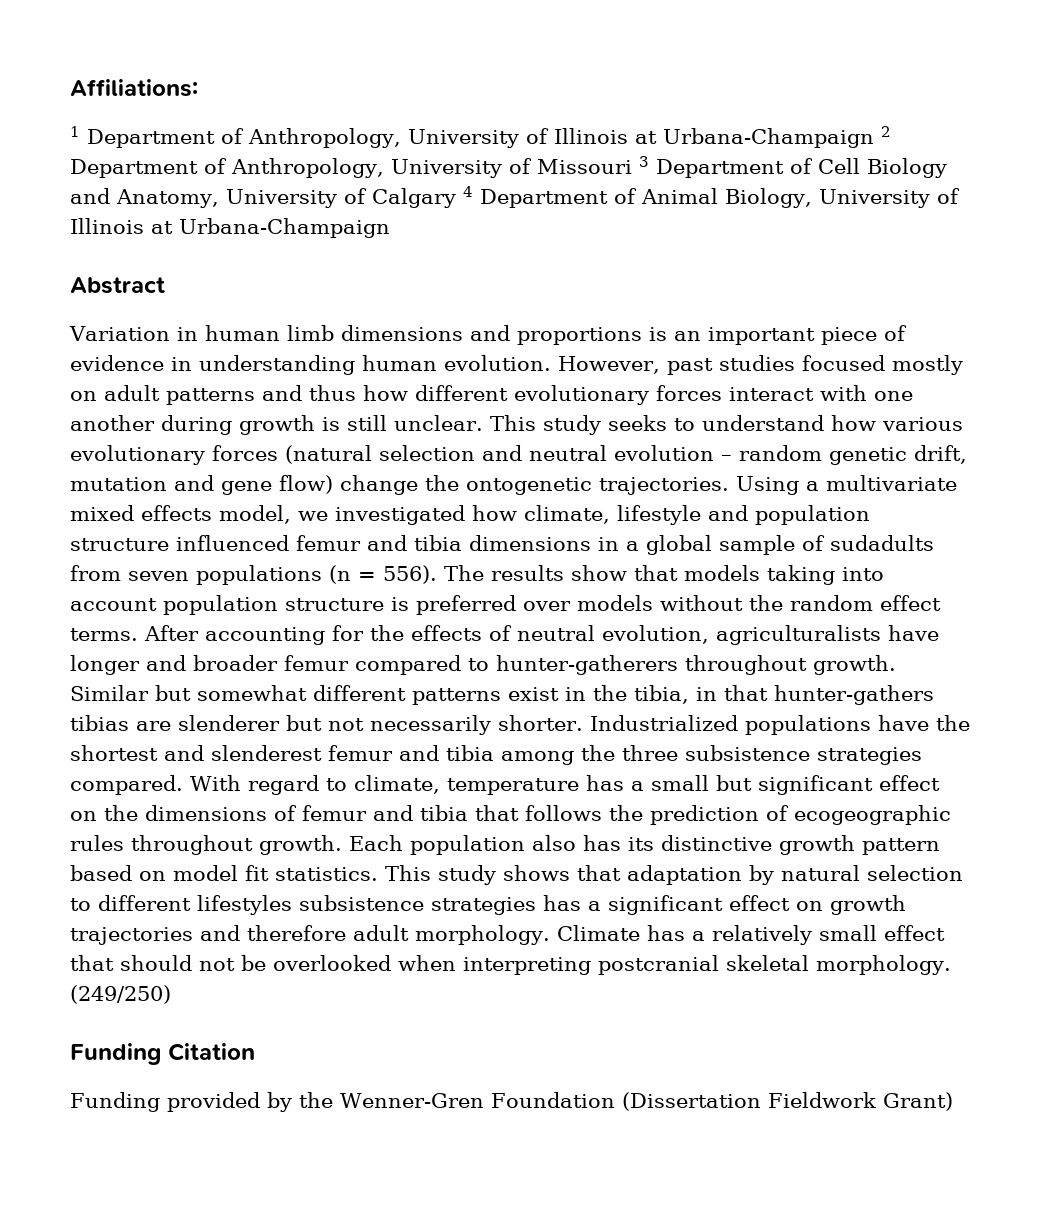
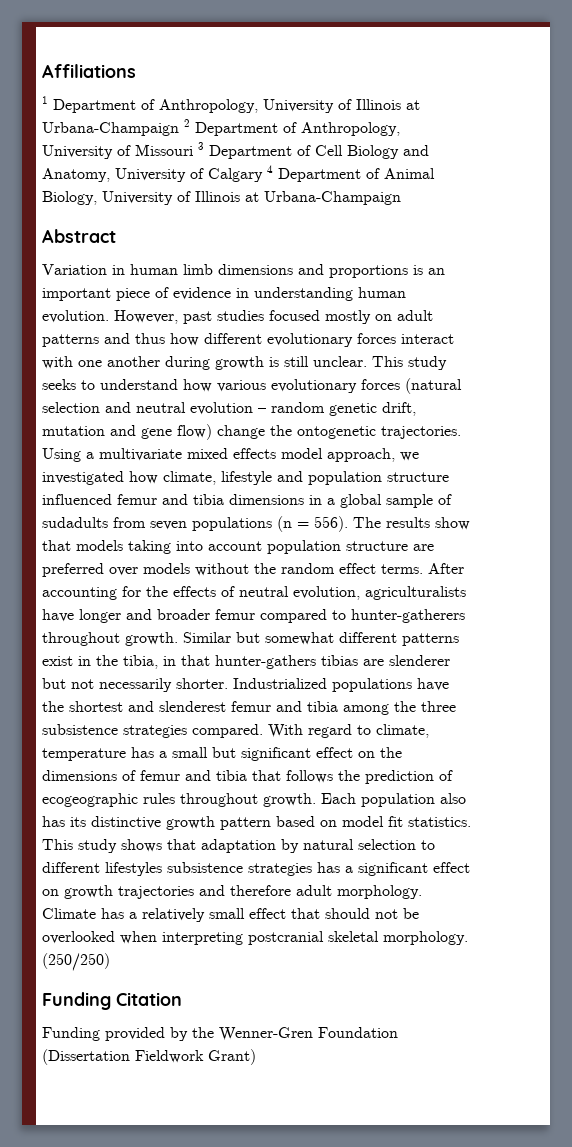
[70,79,198,97] Affiliations: -> [42,64,136,78] Affiliations
[219,505,291,524] model, -> [281,448,395,462] model approach,
[391,597,409,611] is -> [413,544,434,551] are
[70,985,171,1004] (249/250) -> [42,953,110,971] (250/250)

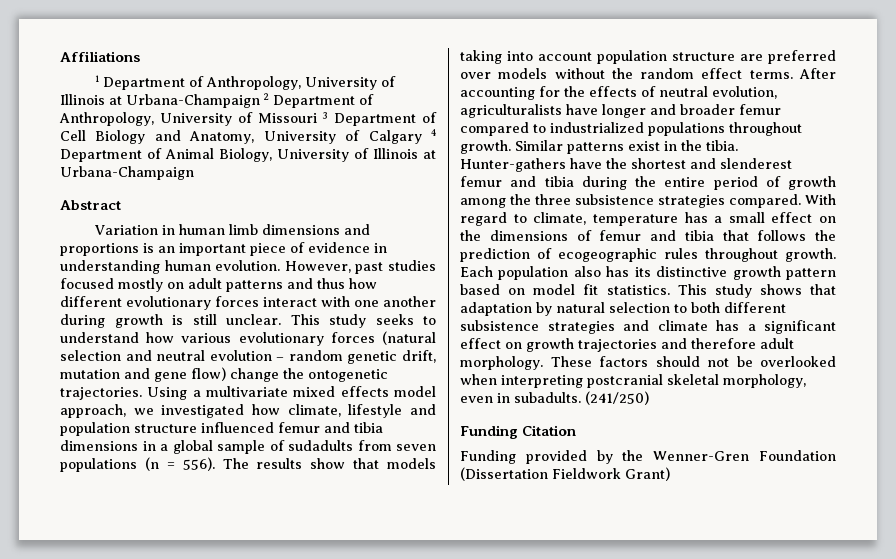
[351,609,465,623] hunter-gatherers -> [550,122,725,136] industrialized populations
[236,632,397,645] but somewhat different -> (563, 145) none
[123,655,450,669] [42,678,412,692] tibia, in that hunter-gathers tibias are slenderer but not necessarily shorter. Industrialized populations -> [706,140,738,151] [460,158,566,172] tibia. Hunter-gathers
(338, 706) none -> [581,176,836,190] during the entire period of growth
[212,747,311,761] but significant -> (765, 217) none
[42,862,312,876] different lifestyles subsistence strategies -> [691,302,786,313] [460,320,708,334] both different subsistence strategies and climate
[42,908,320,922] Climate has a relatively small effect that -> [550,356,648,367] These factors
[383,931,468,945] [42,953,110,971] morphology. (250/250) -> [723,374,806,388] [460,391,649,405] morphology, even in subadults. (241/250)

